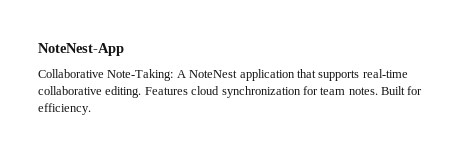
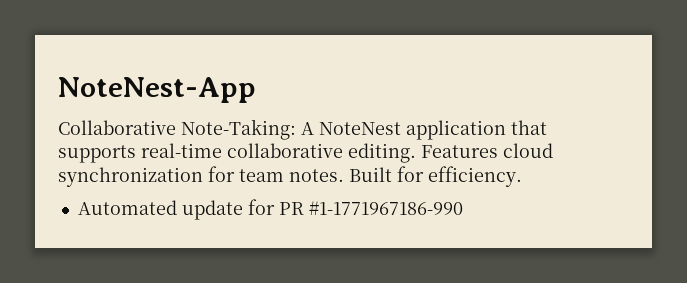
(91, 109) none -> [77,199,463,220] // Automated update for PR #1-1771967186-990

